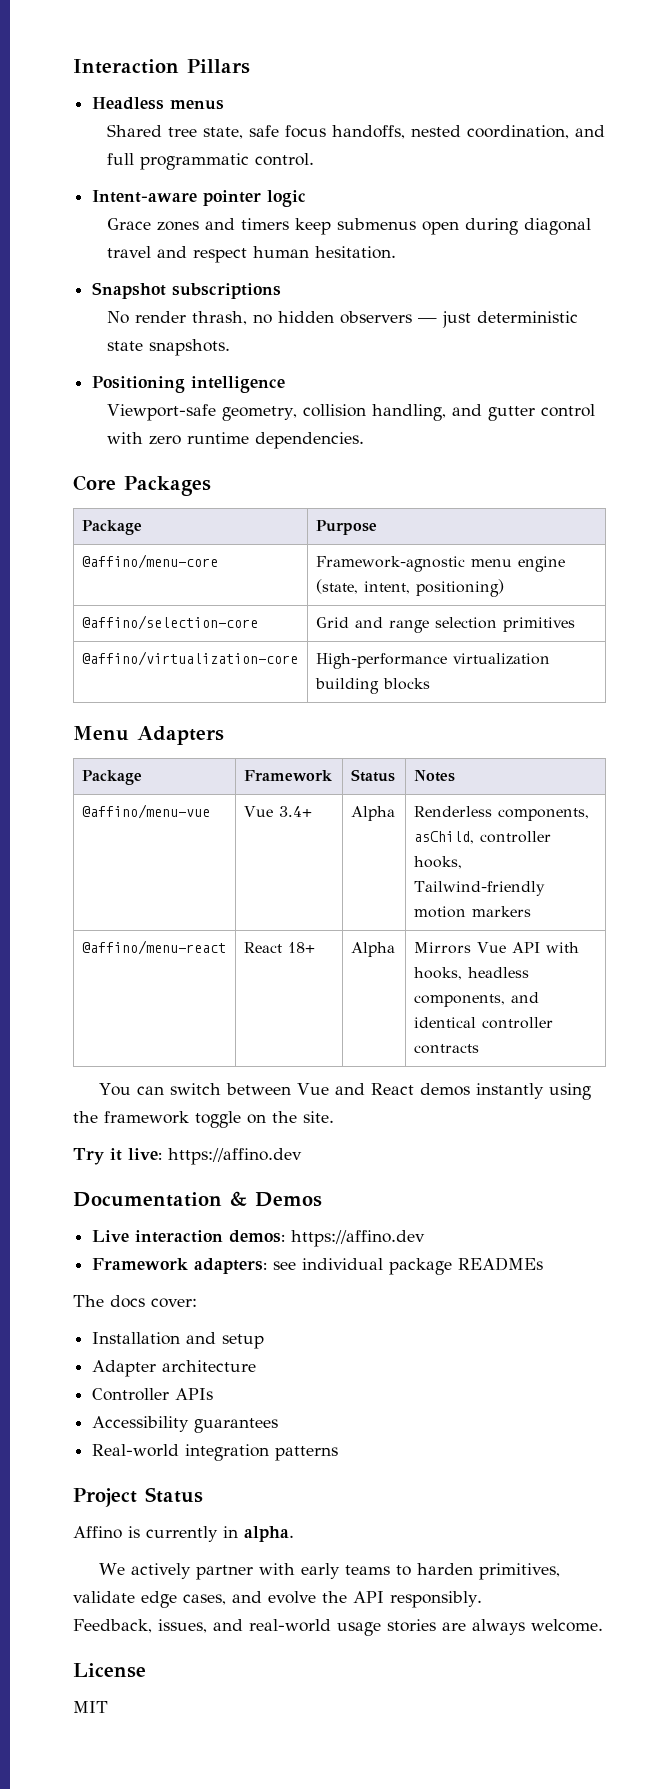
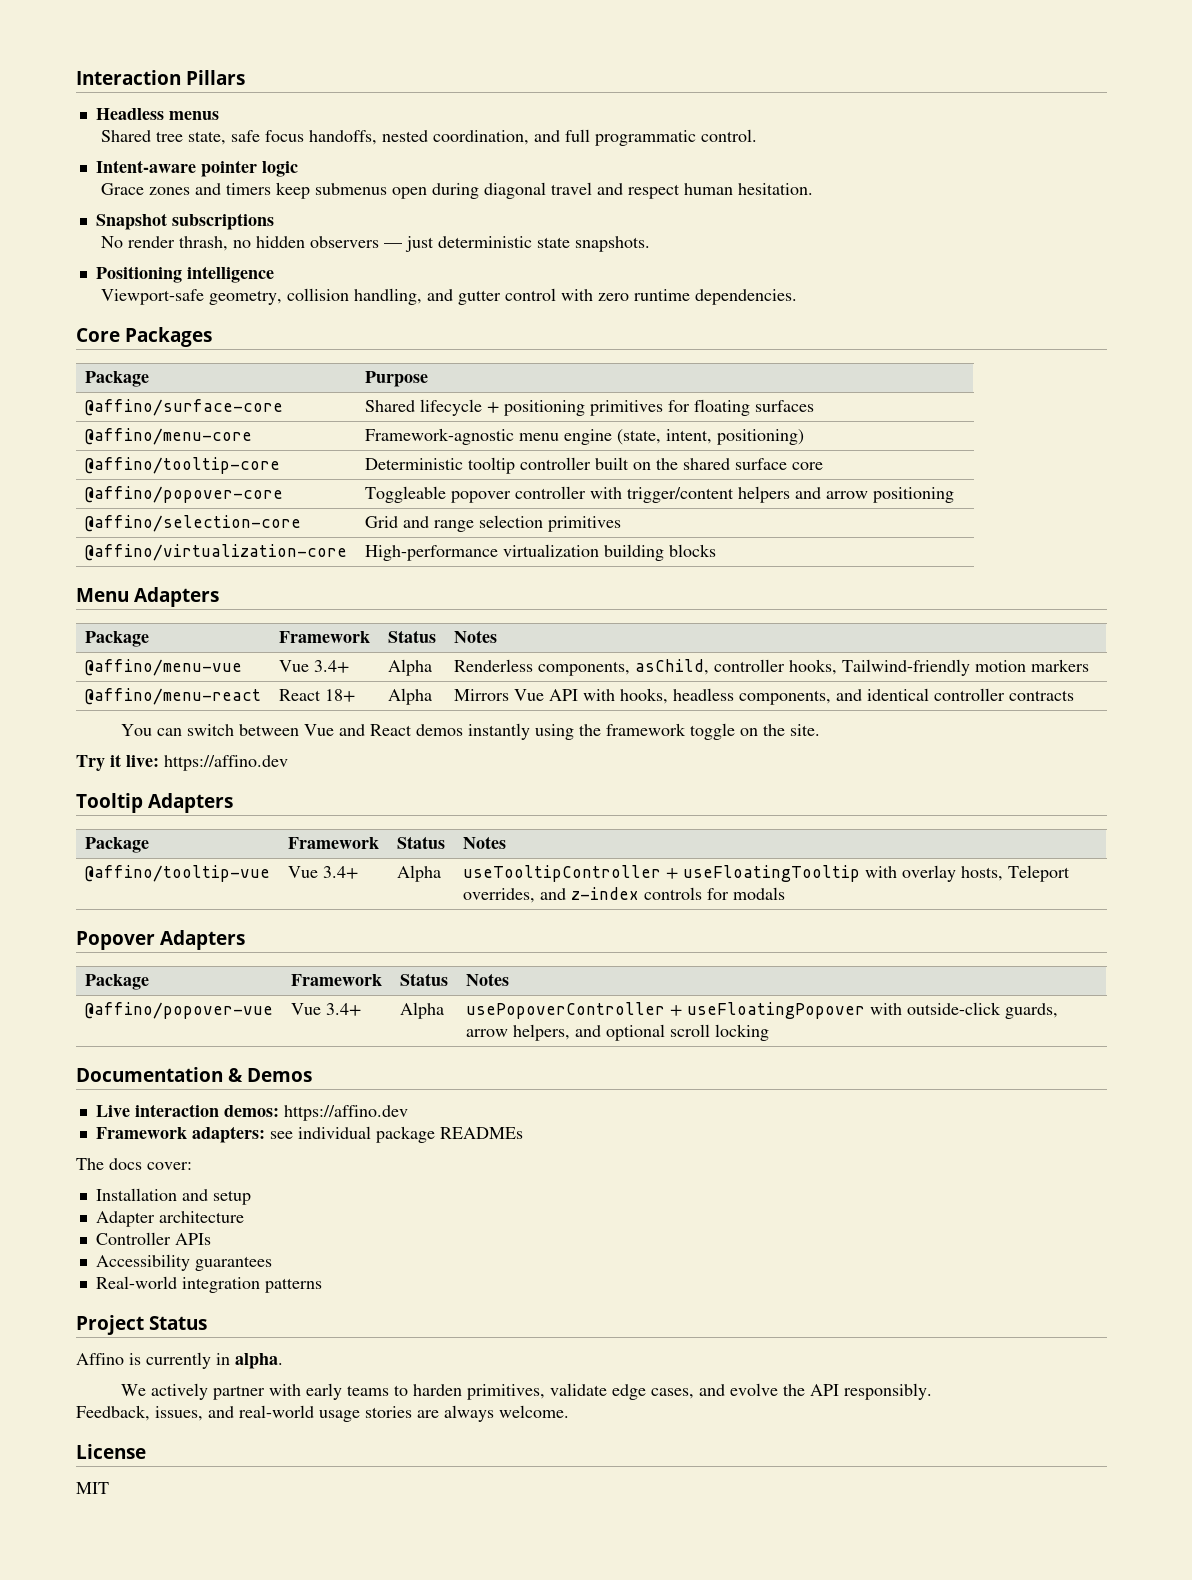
(377, 527) none -> [84,399,283,416] [364,399,814,416] // @affino/surface-core | Shared lifecycle + positioning primitives for floating surfaces
(504, 588) none -> [84,457,280,474] [364,457,823,474] [84,486,283,503] [364,486,954,503] // @affino/tooltip-core | Deterministic tooltip controller built on the shared surface core // @affino/popover-core | Toggleable popover controller with trigger/content helpers and arrow positioning
(302, 1156) none -> [76,793,233,813] [84,837,149,853] [287,837,379,849] [396,836,445,849] [462,836,506,849] [84,865,270,882] [287,866,358,879] [396,865,441,882] [462,865,1070,882] [462,887,785,903] [76,930,245,950] [84,974,149,990] [290,974,382,986] [399,973,448,986] [465,973,509,986] [84,1002,273,1019] [290,1003,361,1016] [399,1002,444,1019] [465,1002,1058,1019] [465,1024,769,1041] // Tooltip Adapters // Package | Framework | Status | Notes // @affino/tooltip-vue | Vue 3.4+ | Alpha | useTooltipController + useFloatingTooltip with overlay hosts, Teleport overrides, and z-index controls for modals // Popover Adapters // Package | Framework | Status | Notes // @affino/popover-vue | Vue 3.4+ | Alpha | usePopoverController + useFloatingPopover with outside-click guards, arrow helpers, and optional scroll locking

